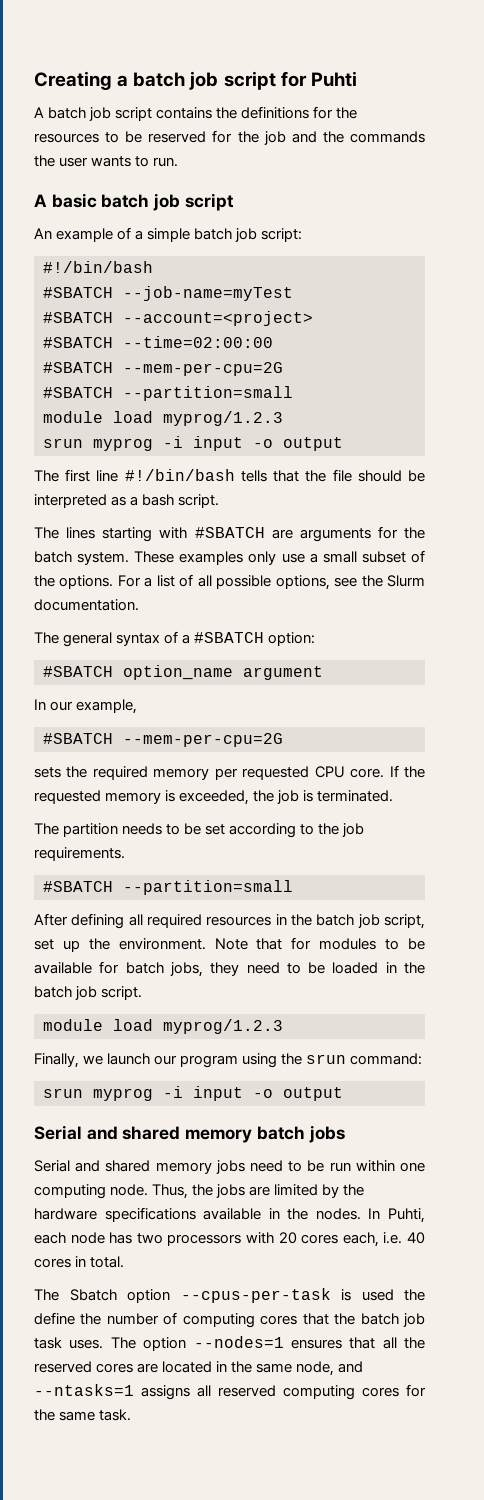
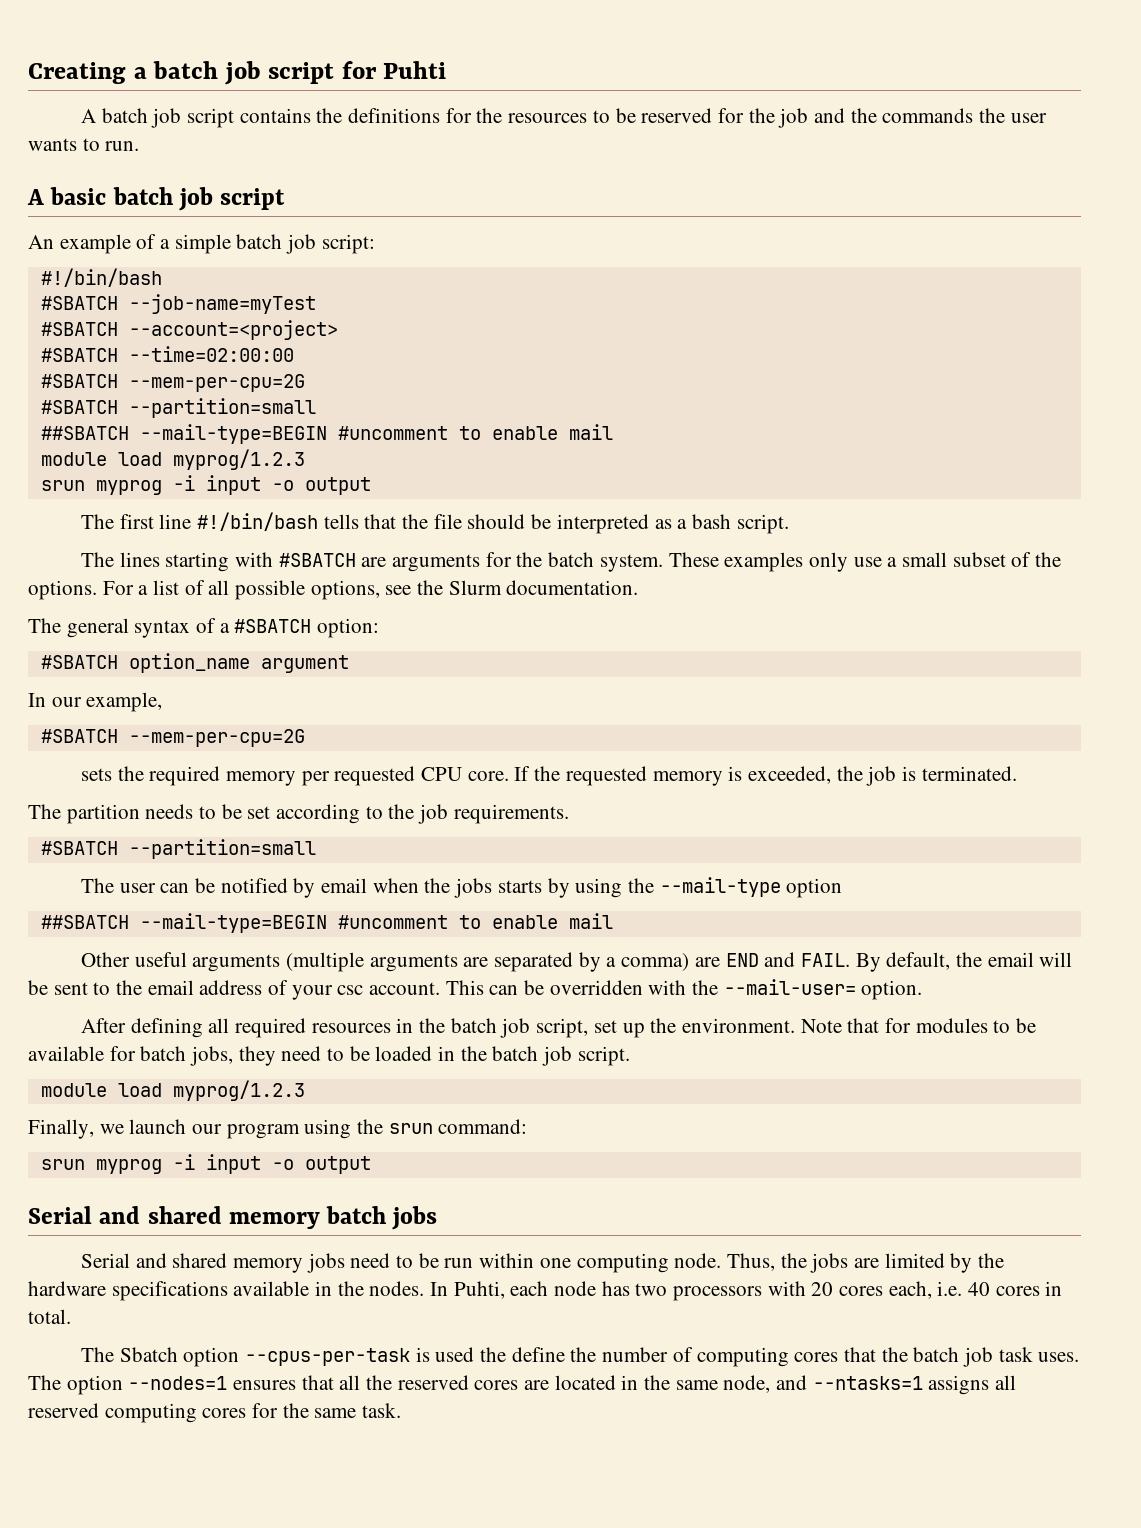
(293, 393) none -> [40,424,613,444] // ##SBATCH --mail-type=BEGIN #uncomment to enable mail
(293, 887) none -> [81,877,843,898] [40,913,613,933] [81,952,1073,972] [28,979,923,1000] // The user can be notified by email when the jobs starts by using the --mail-type option // ##SBATCH --mail-type=BEGIN #uncomment to enable mail // Other useful arguments (multiple arguments are separated by a comma) are END and FAIL. By default, the email will be sent to the email address of your csc account. This can be overridden with the --mail-user= option.

